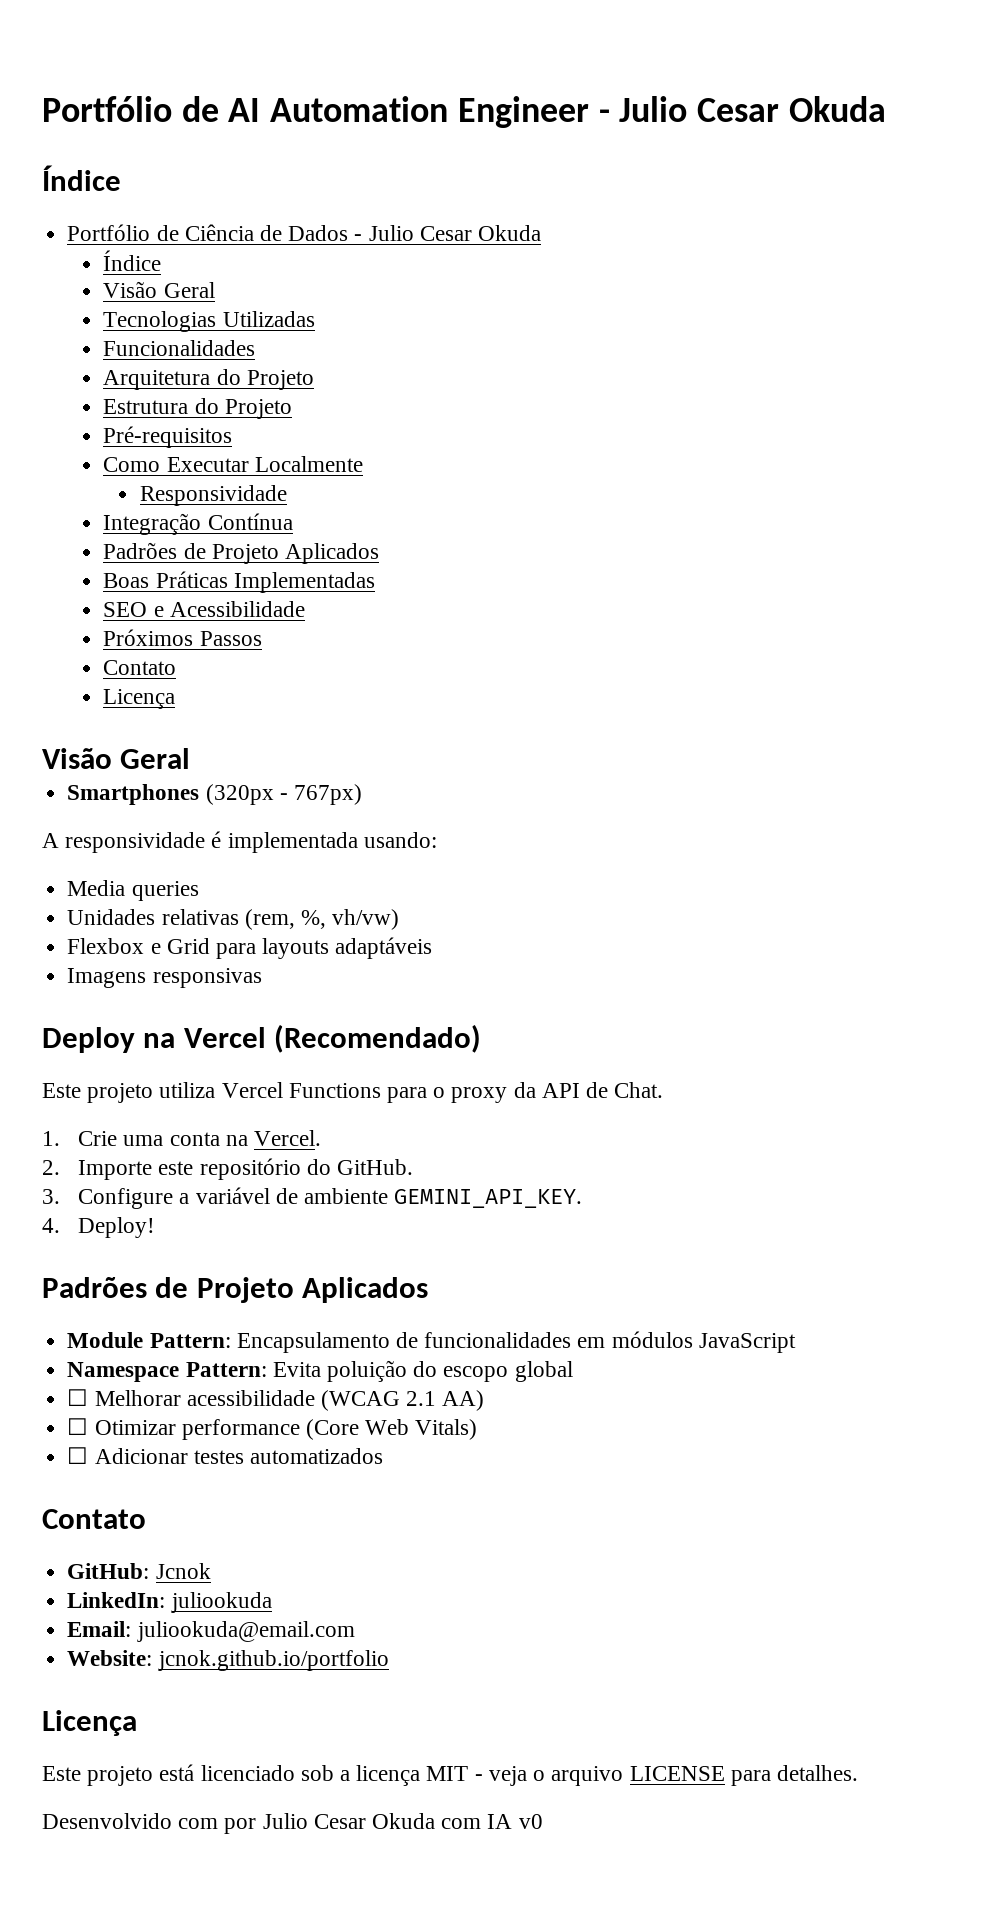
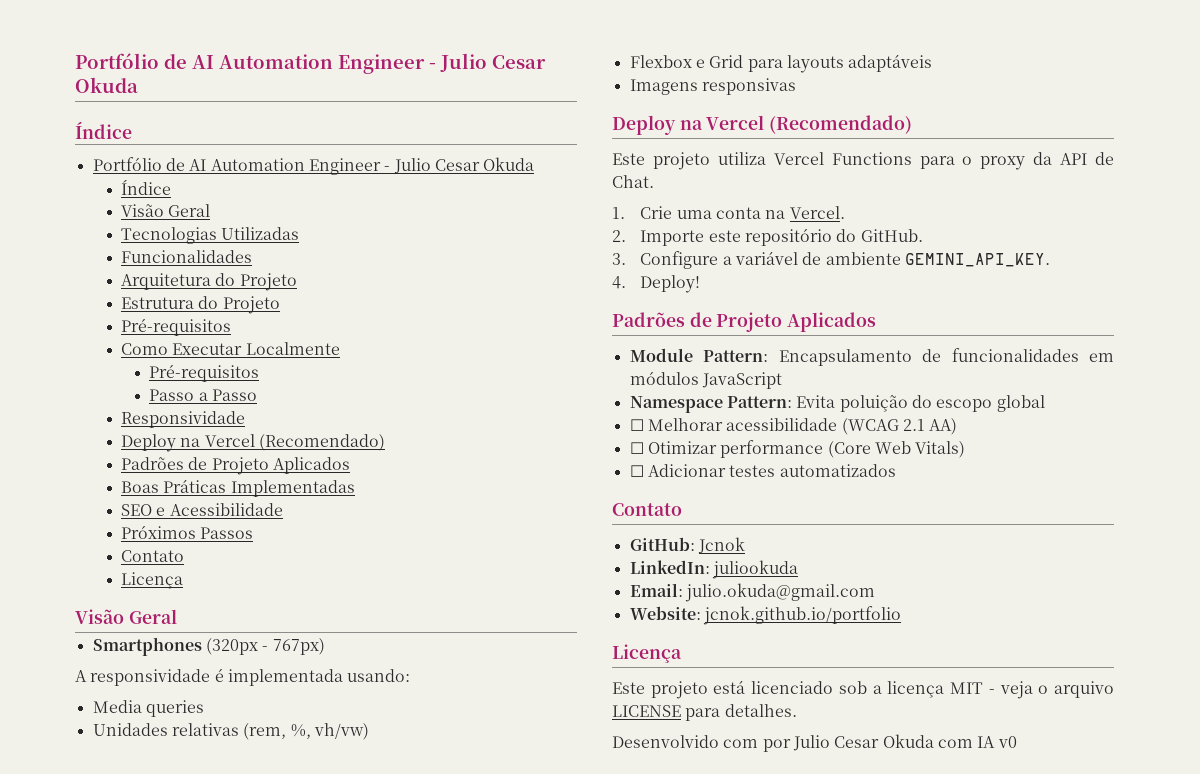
[184,224,349,241] Ciência de Dados -> [189,158,381,175] AI Automation Engineer
[139,485,287,506] [103,513,293,535] Responsividade // Integração Contínua -> [149,364,260,382] [149,389,257,401] [120,411,245,428] [120,434,385,452] Pré-requisitos // Passo a Passo // Responsividade // Deploy na Vercel (Recomendado)
[136,1621,355,1642] juliookuda@email.com -> [684,583,875,602] julio.okuda@gmail.com

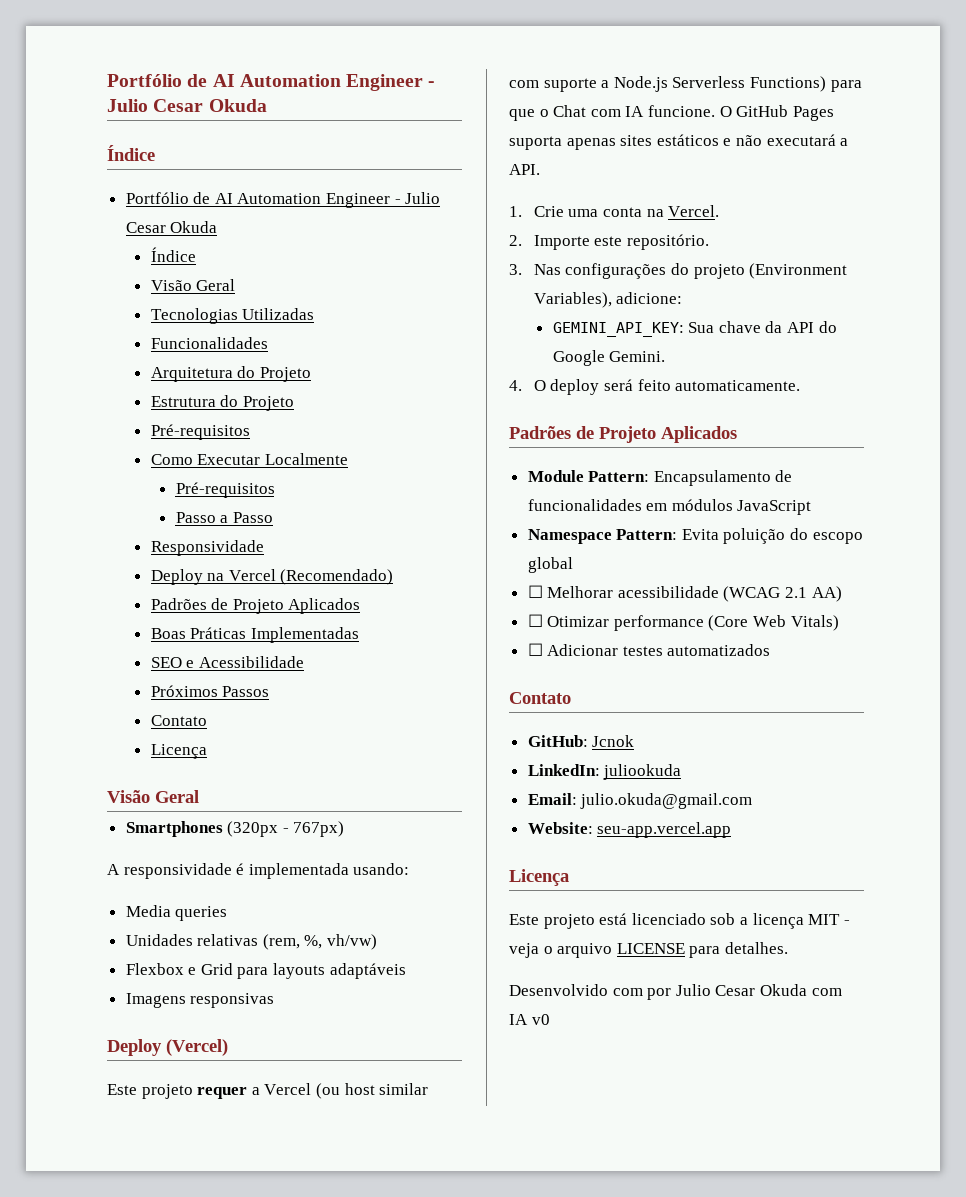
[679,115,913,134] [612,152,1114,170] [612,175,654,188] na Vercel (Recomendado) // Este projeto utiliza Vercel Functions para o proxy da API de Chat. -> [166,1039,228,1056] [107,1083,429,1099] [509,76,862,92] [509,105,834,121] [509,134,849,150] [509,164,540,175] (Vercel) // Este projeto requer a Vercel (ou host similar com suporte a Node.js Serverless Functions) para que o Chat com IA funcione. O GitHub Pages suporta apenas sites estáticos e não executará a API.
[744,228,923,246] [612,251,1050,269] [612,275,701,293] repositório do GitHub. // 3. Configure a variável de ambiente GEMINI_API_KEY. // 4. Deploy! -> [627,234,710,250] [509,263,848,279] [533,292,683,308] [552,321,837,337] [552,350,666,366] [509,379,801,395] repositório. // 3. Nas configurações do projeto (Environment Variables), adicione: // GEMINI_API_KEY: Sua chave da API do Google Gemini. // 4. O deploy será feito automaticamente.
[702,606,901,625] jcnok.github.io/portfolio -> [597,822,732,838] seu-app.vercel.app

